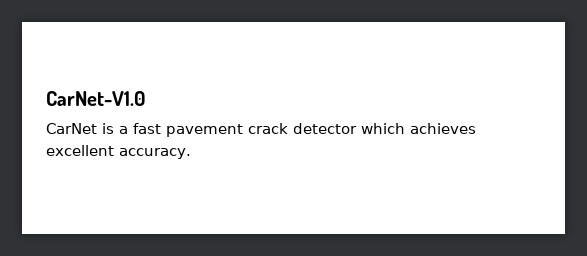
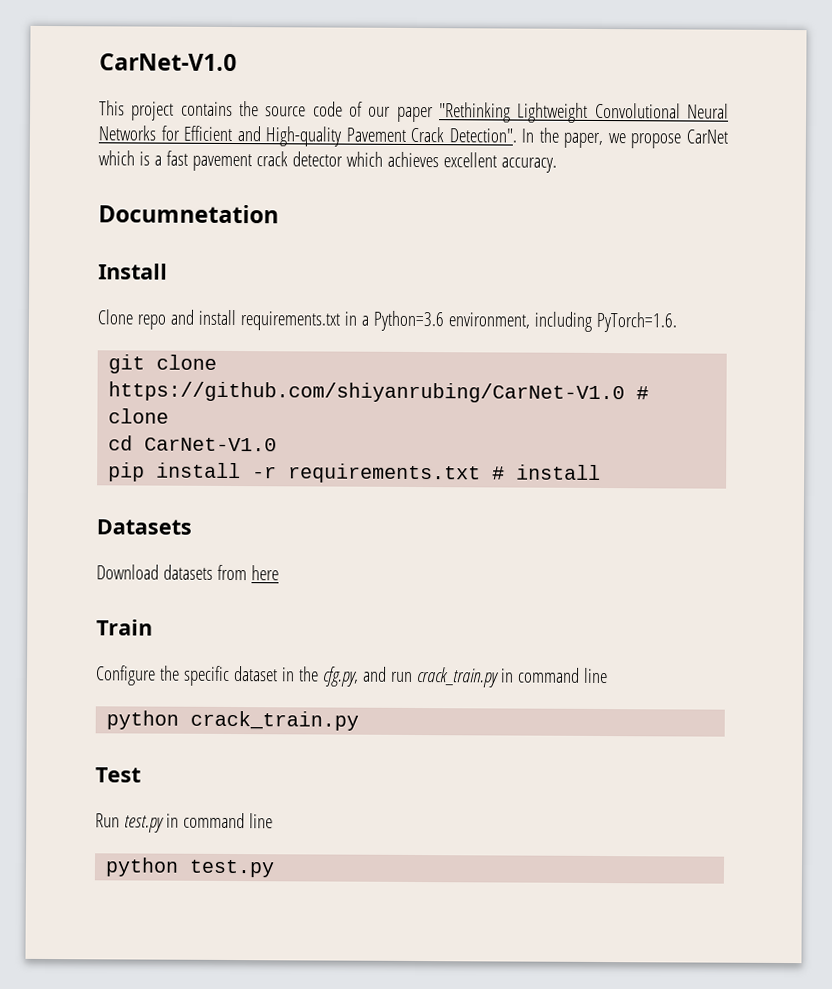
[46,91,146,106] [46,123,97,134] CarNet-V1.0 // CarNet -> [99,53,237,72] [99,100,729,123] [98,125,729,149] [98,150,135,166] CarNet-V1.0 // This project contains the source code of our paper "Rethinking Lightweight Convolutional Neural Networks for Efficient and High-quality Pavement Crack Detection". In the paper, we propose CarNet which
(191, 153) none -> [98,204,279,224] [98,263,168,280] [97,309,677,333] [108,354,218,374] [108,381,650,404] [108,408,170,424] [108,435,278,452] [108,462,602,484] [96,519,192,535] [96,564,279,581] [96,619,153,636] [95,665,608,688] [106,710,360,731] [95,767,141,783] [95,812,273,833] [105,857,276,878] // Documnetation // Install // Clone repo and install requirements.txt in a Python=3.6 environment, including PyTorch=1.6. // git clone https://github.com/shiyanrubing/CarNet-V1.0 # clone // cd CarNet-V1.0 // pip install -r requirements.txt # install // Datasets // Download datasets from here // Train // Configure the specific dataset in the cfg.py, and run crack_train.py in command line // python crack_train.py // Test // Run test.py in command line // python test.py

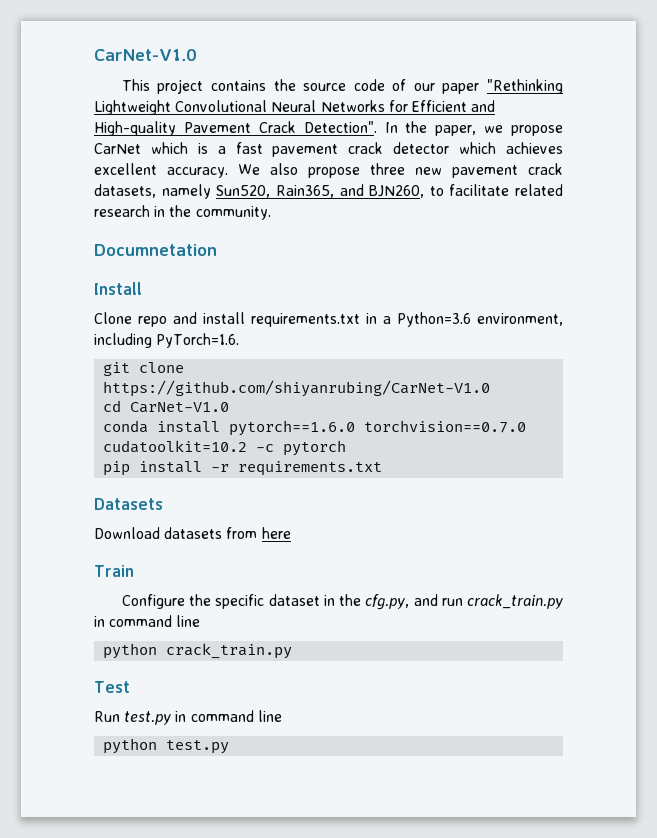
(557, 165) none -> [238,163,563,178] [94,184,563,199] [94,205,271,220] We also propose three new pavement crack datasets, namely Sun520, Rain365, and BJN260, to facilitate related research in the community.
[636,386,650,400] [108,408,170,424] # clone -> (491, 388) none
(278, 444) none -> [103,420,527,436] [103,440,347,456] // conda install pytorch==1.6.0 torchvision==0.7.0 cudatoolkit=10.2 -c pytorch
[492,464,602,481] # install -> (383, 468) none

